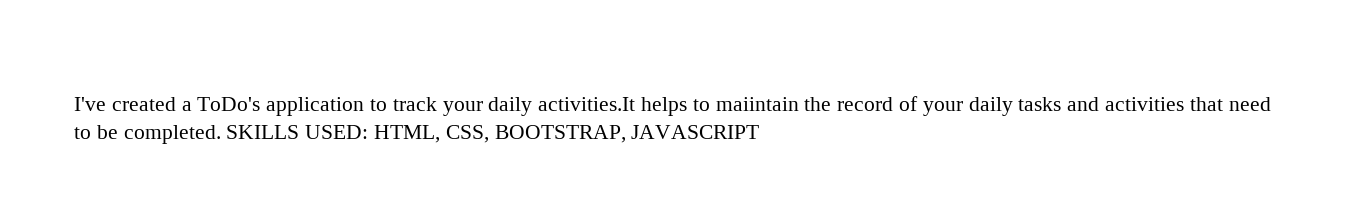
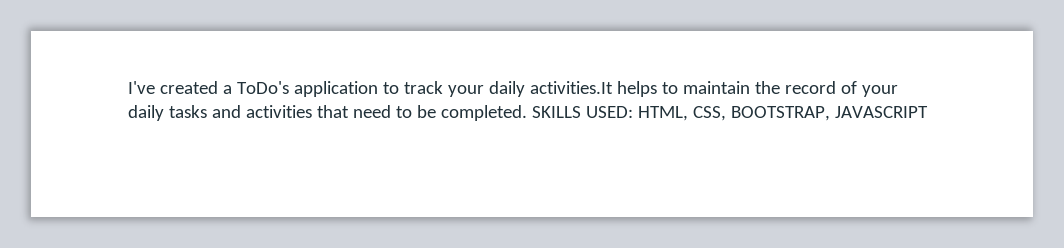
[715,97,799,111] maiintain -> [682,81,750,94] maintain

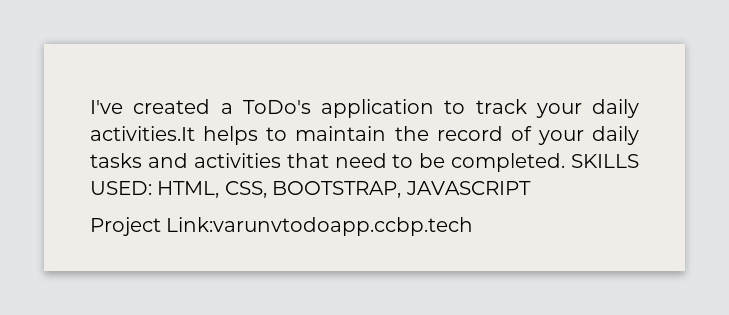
(928, 112) none -> [90,217,474,236] // Project Link:varunvtodoapp.ccbp.tech

